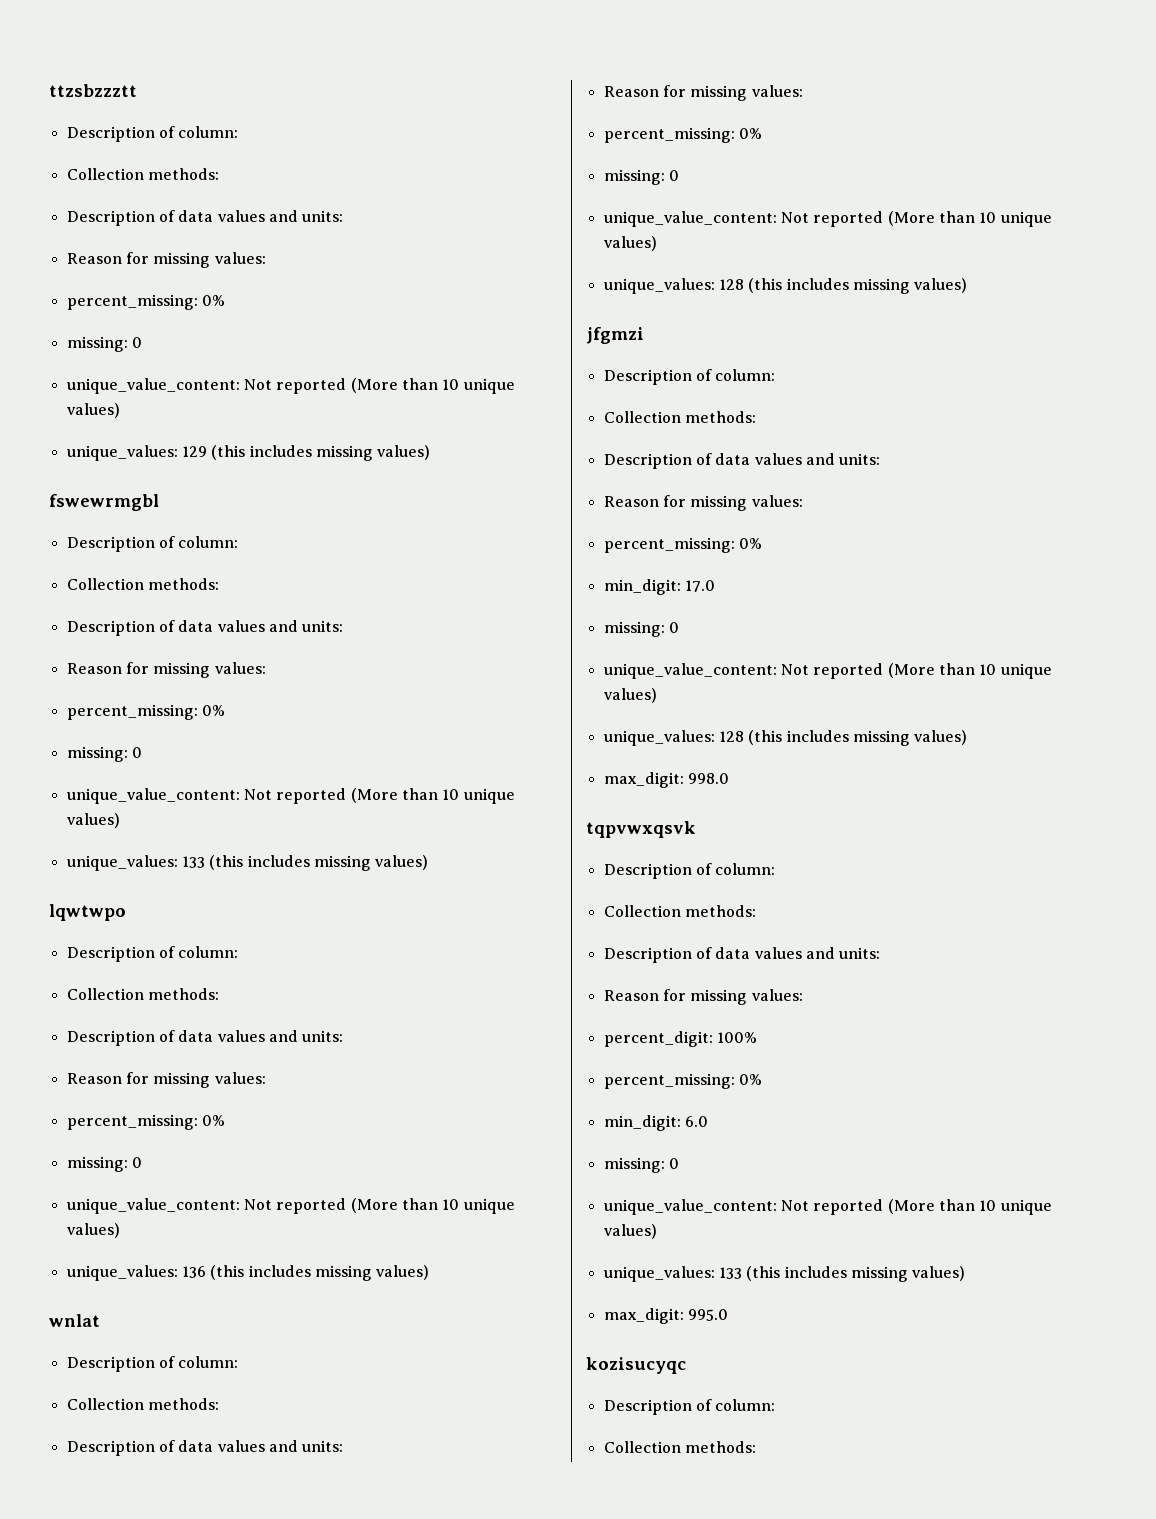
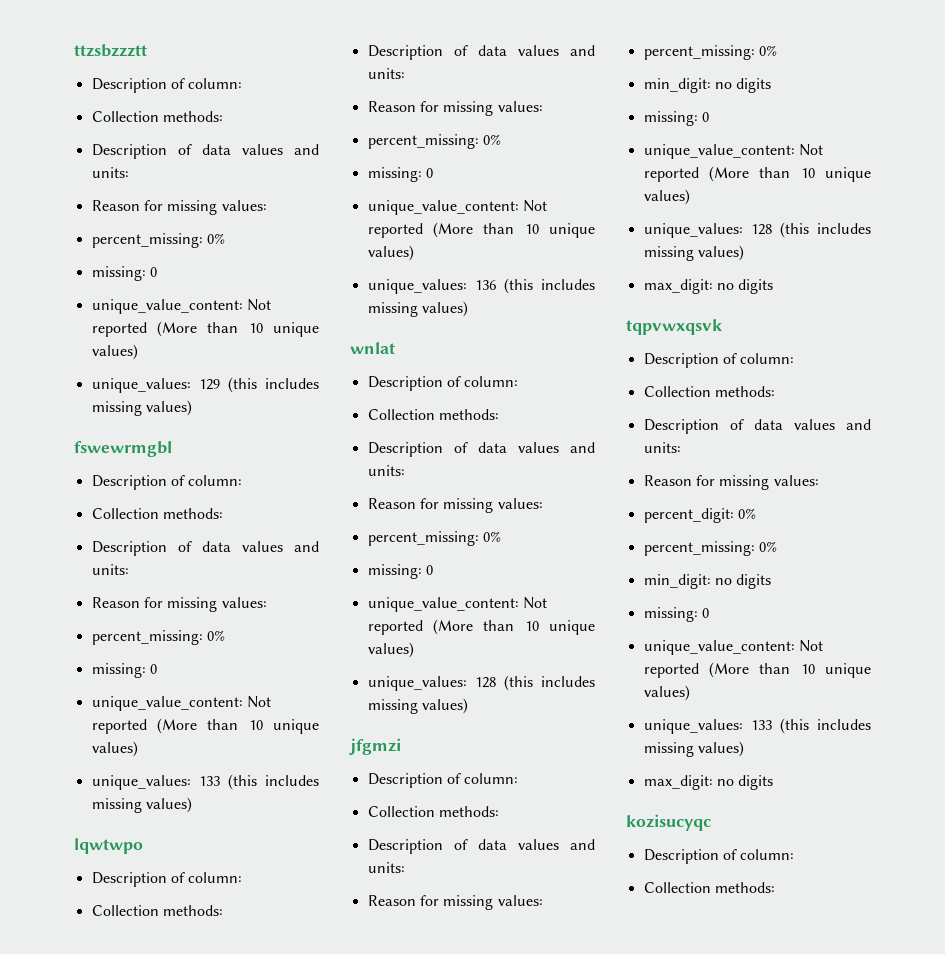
[684,580,715,592] 17.0 -> [714,78,772,93] no digits
[687,773,729,784] 998.0 -> [716,279,774,294] no digits
[716,1032,757,1043] [603,1073,762,1089] [603,1115,708,1131] 100% // percent_missing: 0% // min_digit: 6.0 -> [737,508,756,519] [643,541,777,556] [643,574,772,589] 0% // percent_missing: 0% // min_digit: no digits
[687,1309,728,1321] 995.0 -> [716,775,774,790] no digits

